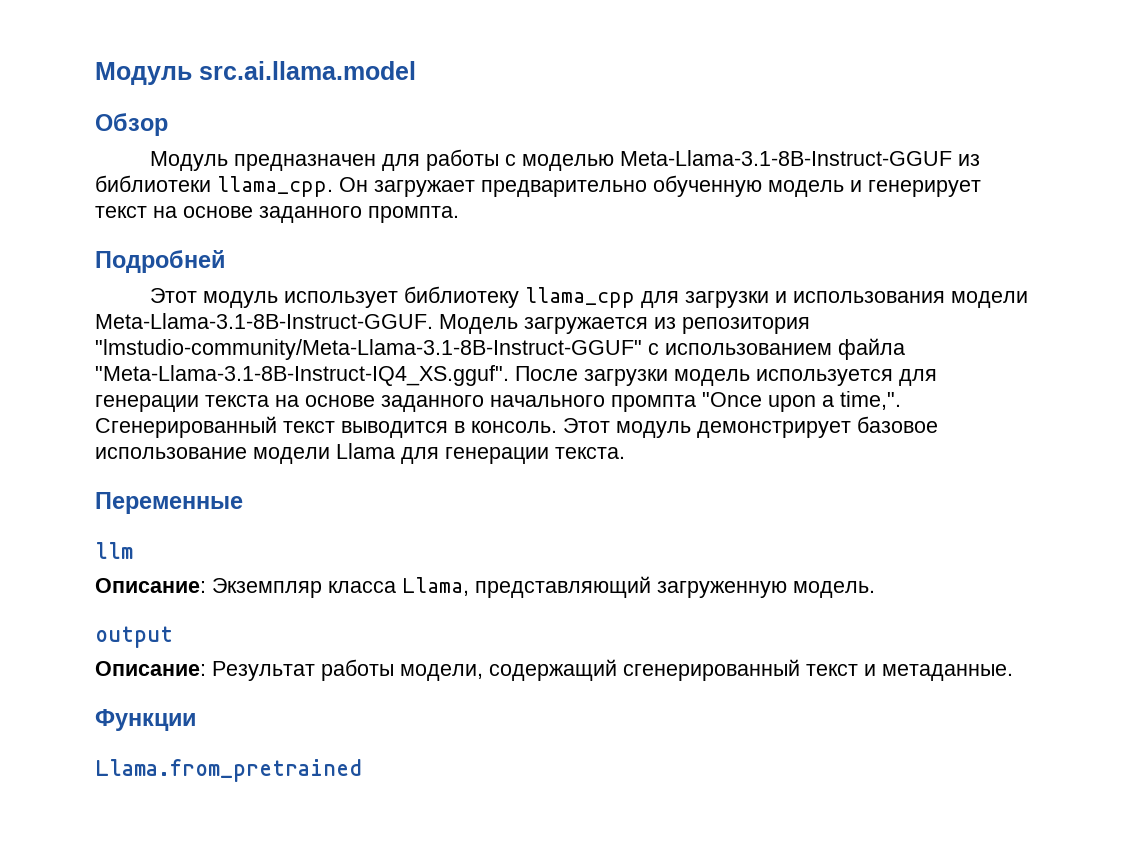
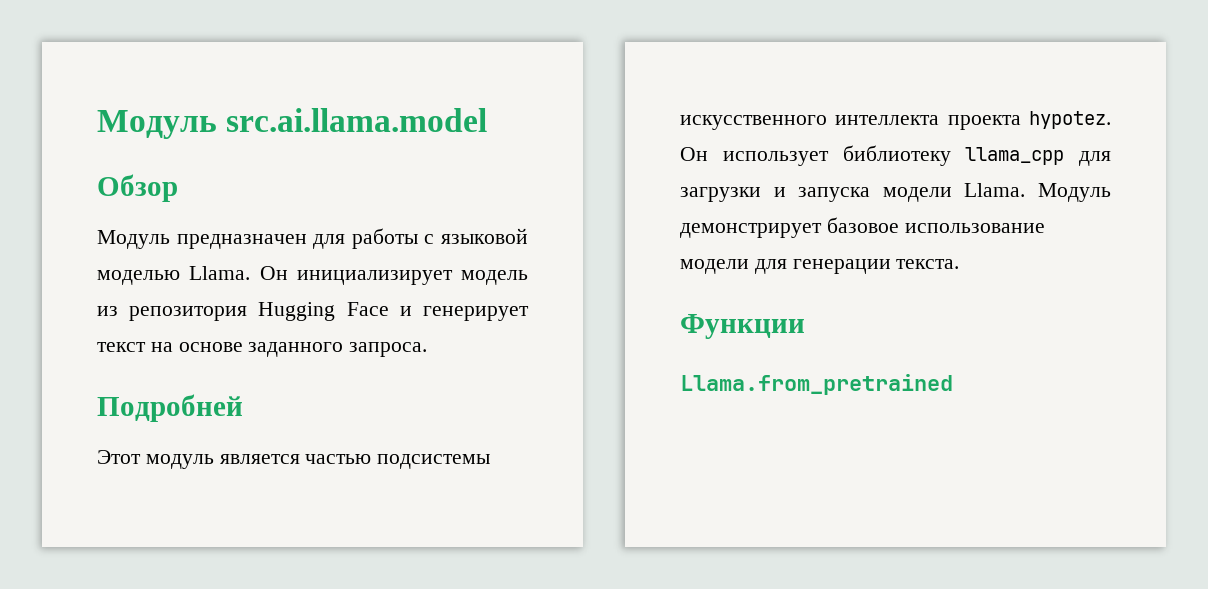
[521,150,980,171] [95,175,844,197] моделью Meta-Llama-3.1-8B-Instruct-GGUF из библиотеки llama_cpp. Он загружает предварительно обученную модель -> [440,228,528,244] [97,266,528,285] [97,302,389,321] языковой моделью Llama. Он инициализирует модель из репозитория Hugging Face
[368,206,459,223] промпта. -> [349,342,428,357] запроса.
(278, 299) none -> [219,454,491,469] [680,111,1111,130] [680,147,708,161] является частью подсистемы искусственного интеллекта проекта hypotez. Он
[792,291,1028,308] [95,313,810,334] [95,338,905,360] [95,365,937,386] [95,391,901,412] [95,416,691,438] использования модели Meta-Llama-3.1-8B-Instruct-GGUF. Модель загружается из репозитория "lmstudio-community/Meta-Llama-3.1-8B-Instruct-GGUF" с использованием файла "Meta-Llama-3.1-8B-Instruct-IQ4_XS.gguf". После загрузки модель используется для генерации текста на основе заданного начального промпта "Once upon a time,". Сгенерированный текст выводится в консоль. Этот модуль -> [798,183,1111,202] запуска модели Llama. Модуль
[336,443,395,459] Llama -> (749, 266) none
[95,492,243,514] [95,542,133,559] [95,576,875,598] [95,626,173,648] [95,659,1013,681] // Переменные // llm // Описание: Экземпляр класса Llama, представляющий загруженную модель. // output // Описание: Результат работы модели, содержащий сгенерированный текст и метаданные. -> (960, 264) none

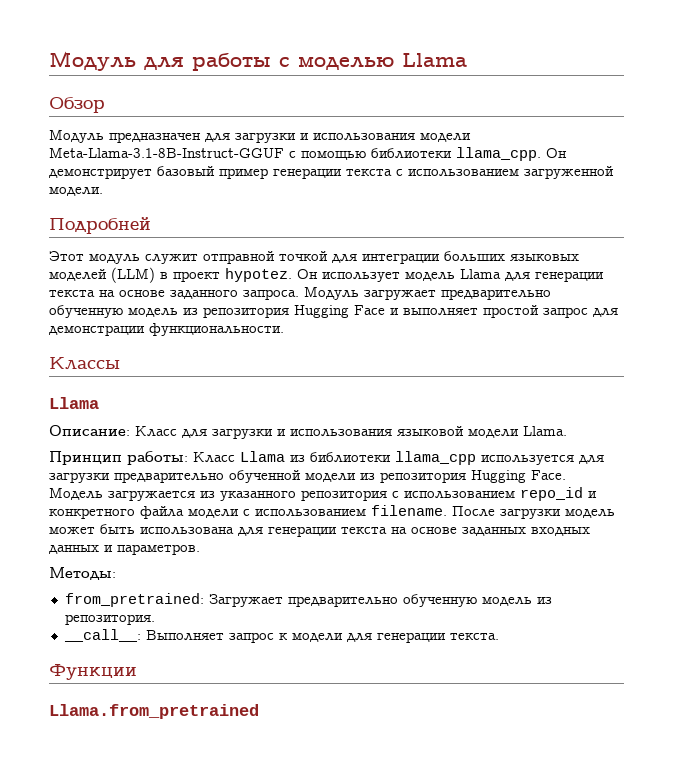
[97,108,488,139] Модуль src.ai.llama.model -> [49,51,467,71] Модуль для работы с моделью Llama
[351,228,528,249] [97,266,453,285] работы с языковой моделью Llama. Он инициализирует -> [235,132,471,143] [49,147,567,161] [49,166,614,179] [49,187,103,196] [49,217,151,234] [49,251,579,264] [49,267,604,283] [49,286,551,300] [49,305,123,318] загрузки и использования модели Meta-Llama-3.1-8B-Instruct-GGUF с помощью библиотеки llama_cpp. Он демонстрирует базовый пример генерации текста с использованием загруженной модели. // Подробней // Этот модуль служит отправной точкой для интеграции больших языковых моделей (LLM) в проект hypotez. Он использует модель Llama для генерации текста на основе заданного запроса. Модуль загружает предварительно обученную
[422,306,529,321] [97,342,428,357] [97,394,243,422] [97,450,491,469] [680,111,1111,130] [680,145,1111,166] [680,187,871,202] генерирует текст на основе заданного запроса. // Подробней // Этот модуль является частью подсистемы искусственного интеллекта проекта hypotez. Он использует библиотеку llama_cpp для загрузки и запуска -> [403,305,618,318] [49,323,284,336] [49,357,120,370] [49,397,99,409] [49,425,464,439] выполняет простой запрос для демонстрации функциональности. // Классы // Llama // Описание: Класс для загрузки и использования языковой
[1038,183,1111,202] [680,217,1045,238] Модуль демонстрирует базовое использование -> [49,451,604,465] [49,470,566,483] [49,487,597,501] [49,505,615,519] [49,524,590,537] [49,544,200,555] [49,567,116,580] [64,593,552,607] [64,614,155,625] [63,629,287,643] // Принцип работы: Класс Llama из библиотеки llama_cpp используется для загрузки предварительно обученной модели из репозитория Hugging Face. Модель загружается из указанного репозитория с использованием repo_id и конкретного файла модели с использованием filename. После загрузки модель может быть использована для генерации текста на основе заданных входных данных и параметров. // Методы: // from_pretrained: Загружает предварительно обученную модель из репозитория. // __call__: Выполняет запрос к

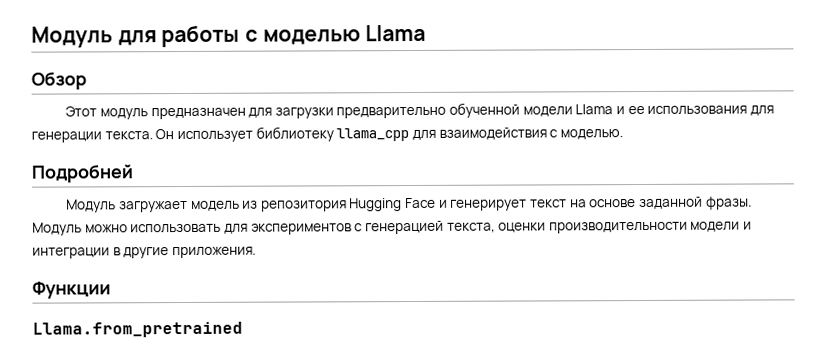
[49,129,104,143] Модуль -> [65,106,148,120] Этот модуль
[300,133,471,142] [49,147,567,161] [49,166,614,179] [49,187,103,196] [49,217,151,234] [49,251,579,264] [49,267,604,283] [49,286,551,300] [49,305,123,318] и использования модели Meta-Llama-3.1-8B-Instruct-GGUF с помощью библиотеки llama_cpp. Он демонстрирует базовый пример генерации текста с использованием загруженной модели. // Подробней // Этот модуль служит отправной точкой для интеграции больших языковых моделей (LLM) в проект hypotez. Он использует модель Llama для генерации текста на основе заданного запроса. Модуль загружает предварительно обученную -> [336,102,774,119] [31,126,623,143] [31,164,134,183] [66,199,188,213] предварительно обученной модели Llama и ее использования для генерации текста. Он использует библиотеку llama_cpp для взаимодействия с моделью. // Подробней // Модуль загружает
[403,305,618,318] [49,323,284,336] [49,357,120,370] [49,397,99,409] [49,425,567,439] [49,451,604,465] [49,470,566,483] [49,487,597,501] [49,505,615,519] [49,524,590,537] [49,544,200,555] [49,567,116,580] [64,593,552,607] [64,614,155,625] [63,629,499,643] выполняет простой запрос для демонстрации функциональности. // Классы // Llama // Описание: Класс для загрузки и использования языковой модели Llama. // Принцип работы: Класс Llama из библиотеки llama_cpp используется для загрузки предварительно обученной модели из репозитория Hugging Face. Модель загружается из указанного репозитория с использованием repo_id и конкретного файла модели с использованием filename. После загрузки модель может быть использована для генерации текста на основе заданных входных данных и параметров. // Методы: // from_pretrained: Загружает предварительно обученную модель из репозитория. // __call__: Выполняет запрос к модели для генерации текста. -> [450,196,752,211] [32,220,753,236] [32,246,256,259] генерирует текст на основе заданной фразы. Модуль можно использовать для экспериментов с генерацией текста, оценки производительности модели и интеграции в другие приложения.

